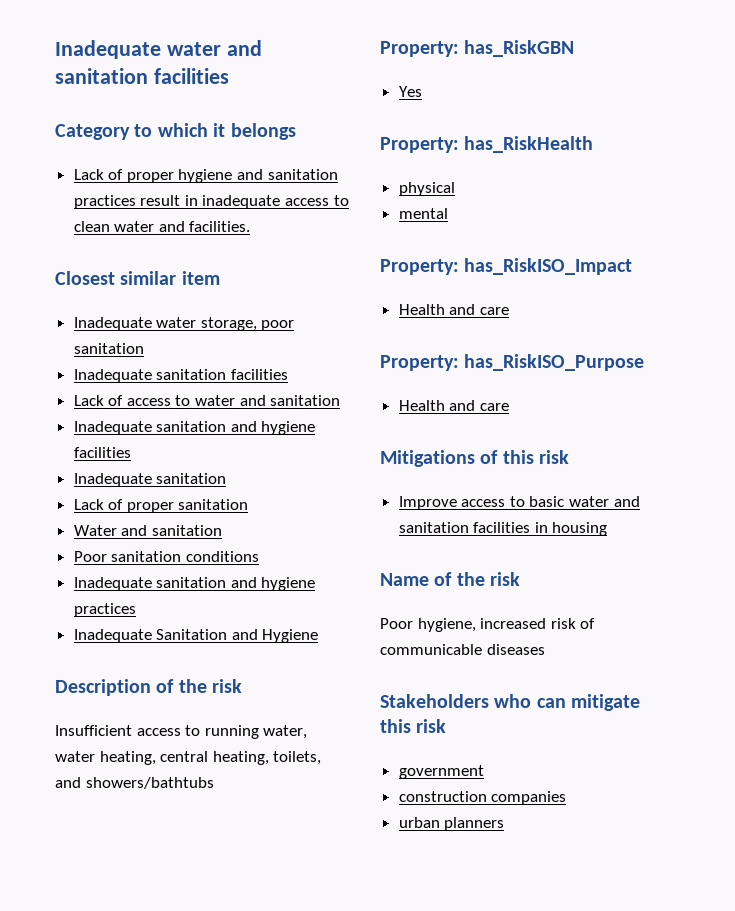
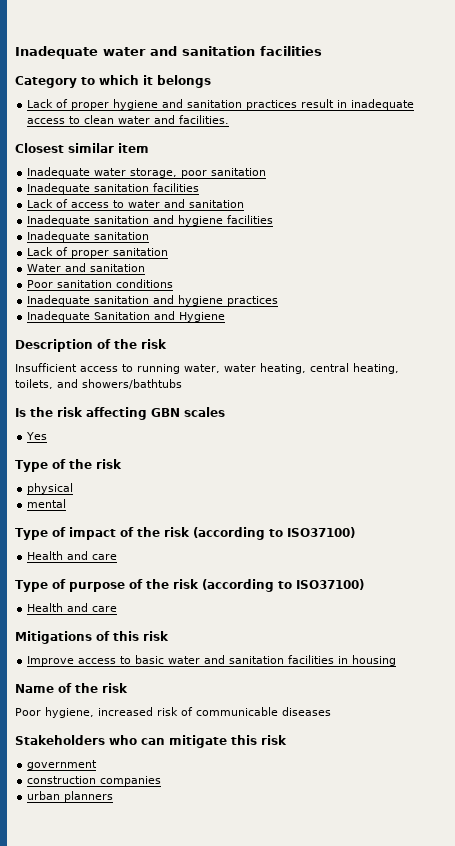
[380,40,575,57] [398,86,422,97] [380,136,594,153] [398,182,455,196] [398,208,448,219] [380,258,633,275] [398,304,509,315] [380,354,645,371] Property: has_RiskGBN // Yes // Property: has_RiskHealth // physical // mental // Property: has_RiskISO_Impact // Health and care // Property: has_RiskISO_Purpose -> [15,407,225,420] [26,432,48,440] [15,459,122,472] [27,483,74,494] [27,499,67,508] [15,527,355,540] [27,551,118,560] [15,579,364,592] Is the risk affecting GBN scales // Yes // Type of the risk // physical // mental // Type of impact of the risk (according to ISO37100) // Health and care // Type of purpose of the risk (according to ISO37100)

